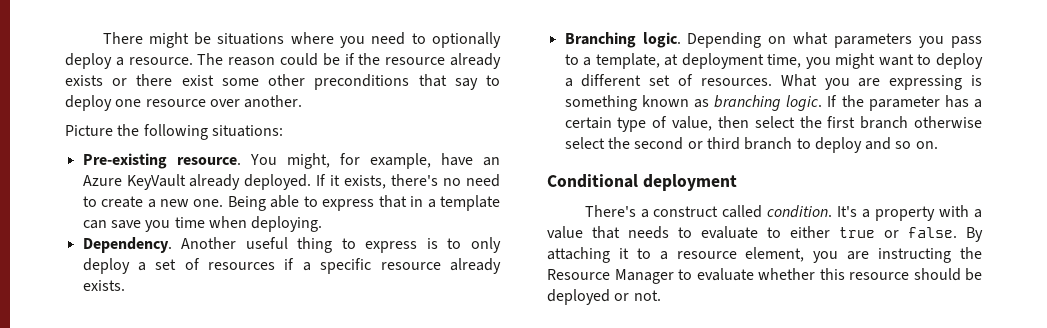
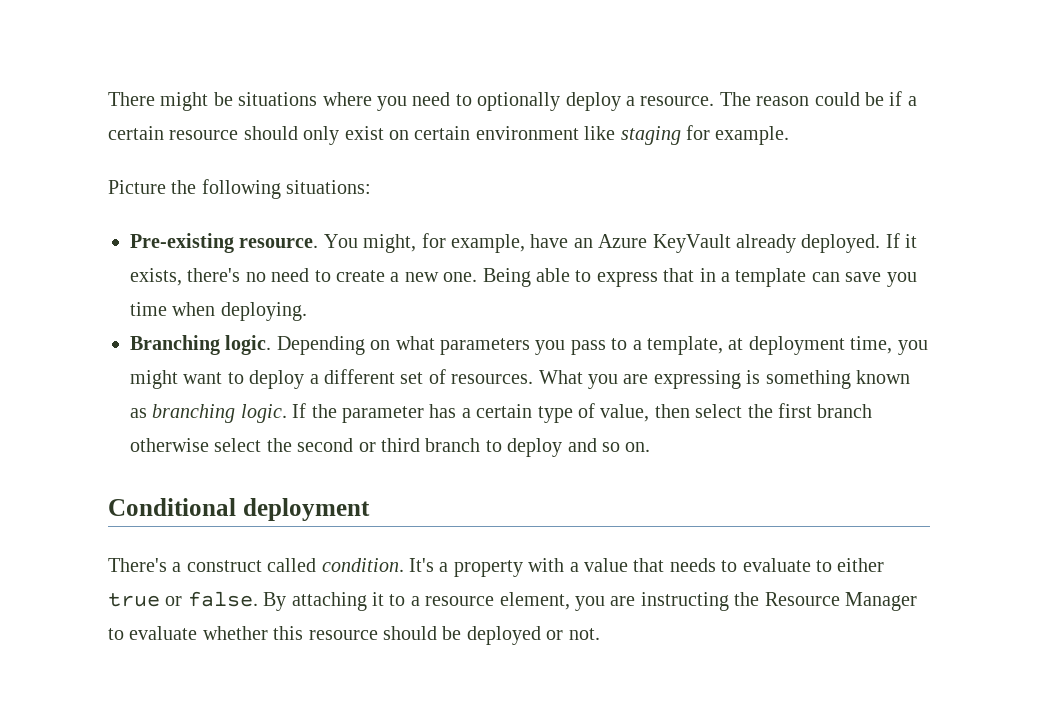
[358,53,502,69] [65,74,501,90] [65,95,303,111] the resource already exists or there exist some other preconditions that say to deploy one resource over another. -> [907,96,917,106] [108,125,790,145] a certain resource should only exist on certain environment like staging for example.
[82,237,502,253] [82,258,501,274] [82,280,125,291] // Dependency. Another useful thing to express is to only deploy a set of resources if a specific resource already exists. -> (307, 311) none

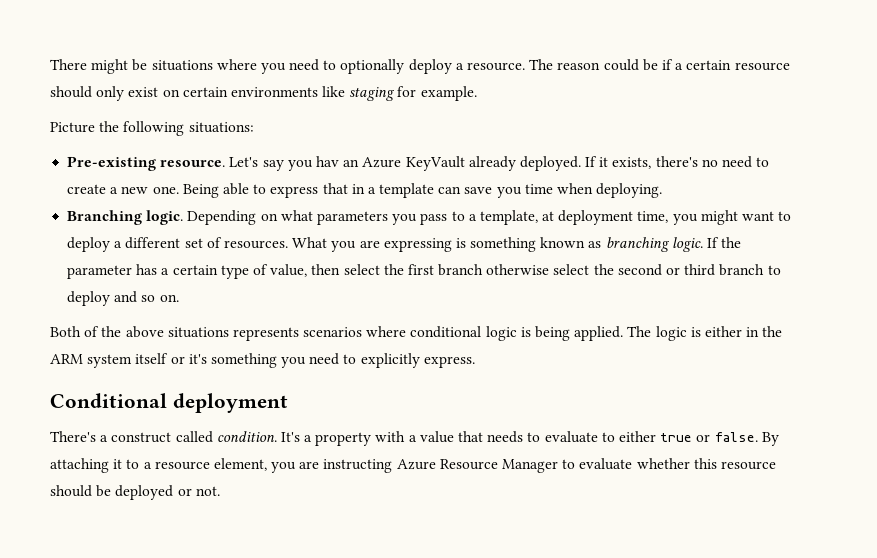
[475,126,579,140] environment -> [230,87,318,97] environments
[323,233,569,253] You might, for example, have -> [229,156,339,171] Let's say you hav
(651, 447) none -> [50,326,783,341] [50,353,475,368] // Both of the above situations represents scenarios where conditional logic is being applied. The logic is either in the ARM system itself or it's something you need to explicitly express.
[734,592,760,606] the -> [396,459,436,470] Azure

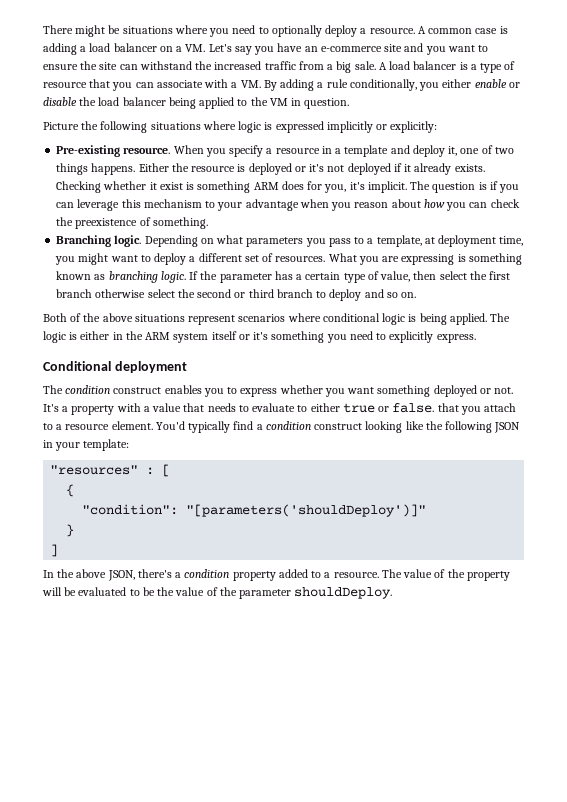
[529,59,790,71] [50,86,477,101] [50,121,254,136] [67,156,770,171] [67,183,663,198] The reason could be if a certain resource should only exist on certain environments like staging for example. // Picture the following situations: // Pre-existing resource. Let's say you hav an Azure KeyVault already deployed. If it exists, there's no need to create a new one. Being able to express that in a template can save you time when deploying. -> [417,26,508,34] [43,43,489,55] [43,61,516,73] [43,79,520,91] [43,97,350,109] [43,121,438,133] [56,145,514,157] [56,163,485,175] [56,181,520,193] [56,199,520,211] [56,217,208,229] A common case is adding a load balancer on a VM. Let's say you have an e-commerce site and you want to ensure the site can withstand the increased traffic from a big sale. A load balancer is a type of resource that you can associate with a VM. By adding a rule conditionally, you either enable or disable the load balancer being applied to the VM in question. // Picture the following situations where logic is expressed implicitly or explicitly: // Pre-existing resource. When you specify a resource in a template and deploy it, one of two things happens. Either the resource is deployed or it's not deployed if it already exists. Checking whether it exist is something ARM does for you, it's implicit. The question is if you can leverage this mechanism to your advantage when you reason about how you can check the preexistence of something.
[232,327,299,341] represents -> [188,315,236,325] represent
[50,431,277,443] There's a construct called condition. -> [43,385,514,397] The condition construct enables you to express whether you want something deployed or not.
[761,432,779,446] [50,458,776,473] [50,485,220,500] By attaching it to a resource element, you are instructing Azure Resource Manager to evaluate whether this resource should be deployed or not. -> [437,403,517,415] [43,421,521,433] [43,439,130,451] [50,464,171,477] [66,484,75,497] [82,504,427,517] [66,524,75,537] [50,544,59,557] [43,569,510,581] [42,587,393,599] that you attach to a resource element. You'd typically find a condition construct looking like the following JSON in your template: // "resources" : [ // { // "condition": "[parameters('shouldDeploy')]" // } // ] // In the above JSON, there's a condition property added to a resource. The value of the property will be evaluated to be the value of the parameter shouldDeploy.

